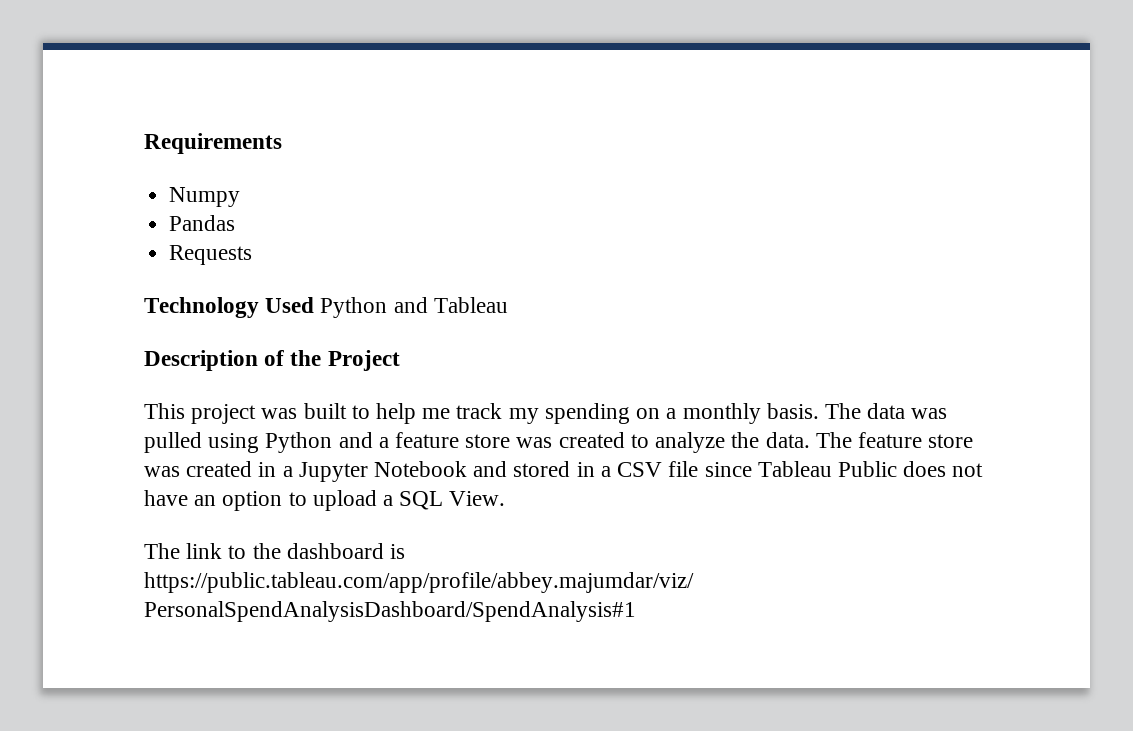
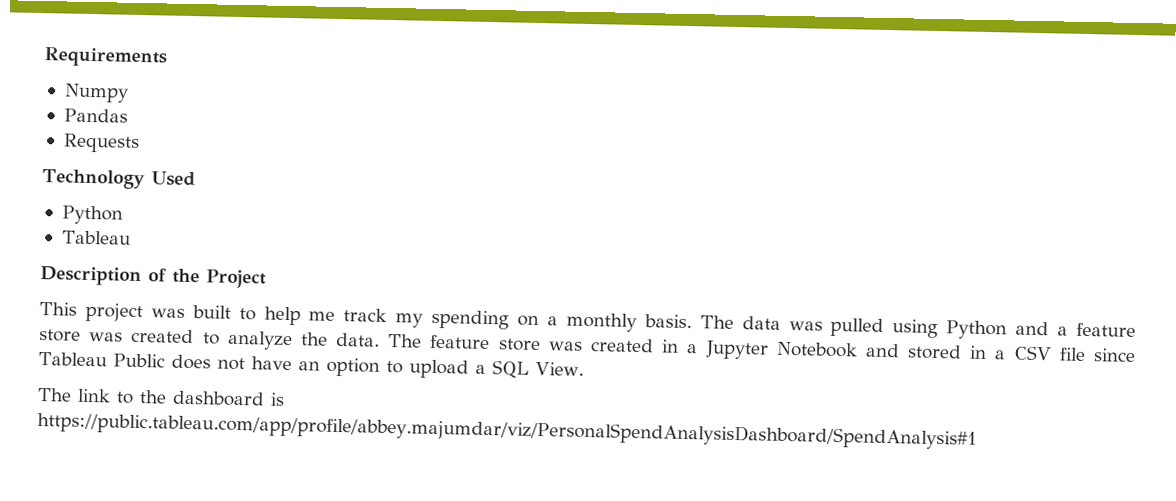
[320,297,428,318] Python and -> [61,205,123,225] // Python //

